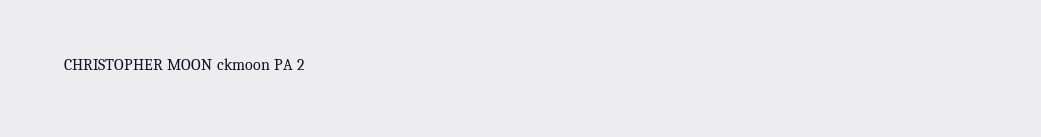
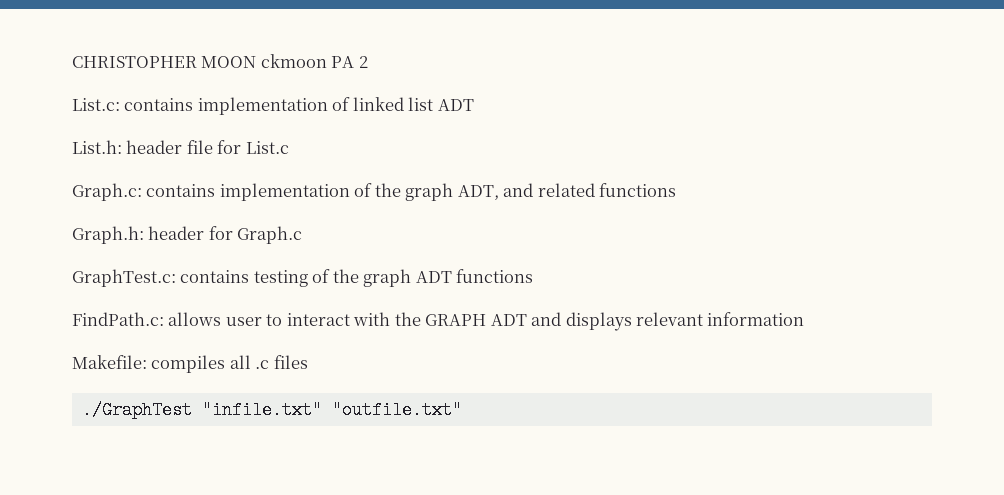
(306, 64) none -> [72,97,474,115] [72,140,289,154] [72,183,677,201] [72,226,303,244] [72,269,534,287] [72,312,805,331] [72,355,308,373] [81,401,462,419] // List.c: contains implementation of linked list ADT // List.h: header file for List.c // Graph.c: contains implementation of the graph ADT, and related functions // Graph.h: header for Graph.c // GraphTest.c: contains testing of the graph ADT functions // FindPath.c: allows user to interact with the GRAPH ADT and displays relevant information // Makefile: compiles all .c files // ./GraphTest "infile.txt" "outfile.txt"

